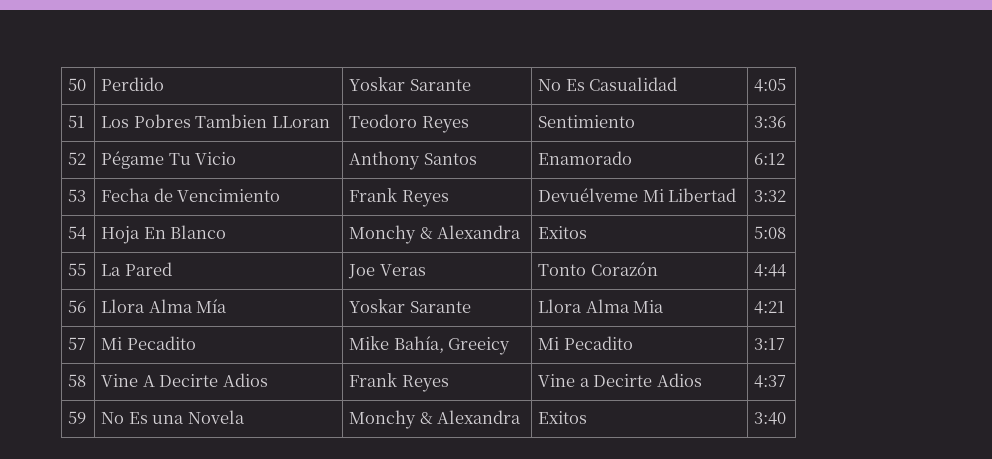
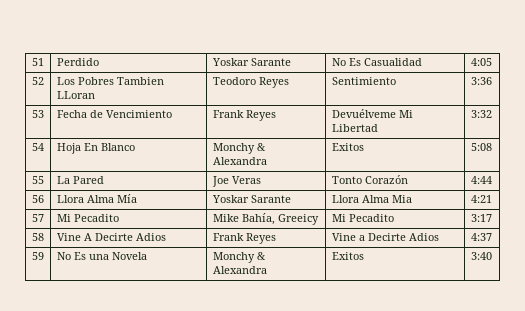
[68,78,87,91] 50 -> [31,58,44,66] 51
[68,115,86,128] 51 -> [31,77,44,85] 52
[68,152,87,165] [101,151,237,169] [349,151,477,170] [538,151,633,165] [754,153,786,165] // 52 | Pégame Tu Vicio | Anthony Santos | Enamorado | 6:12 -> (492, 81) none

